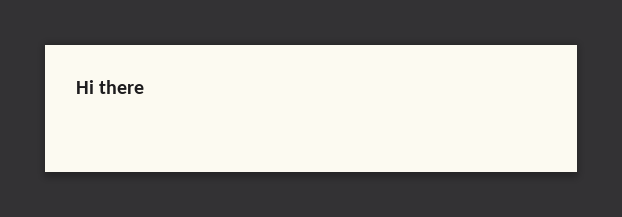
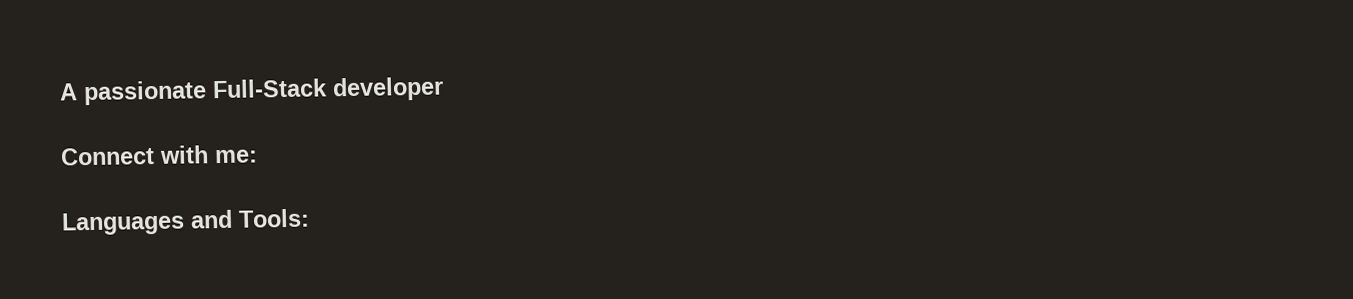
[76,80,145,94] Hi there -> [59,76,444,106] [60,145,258,166] [61,208,310,236] A passionate Full-Stack developer // Connect with me: // Languages and Tools:

